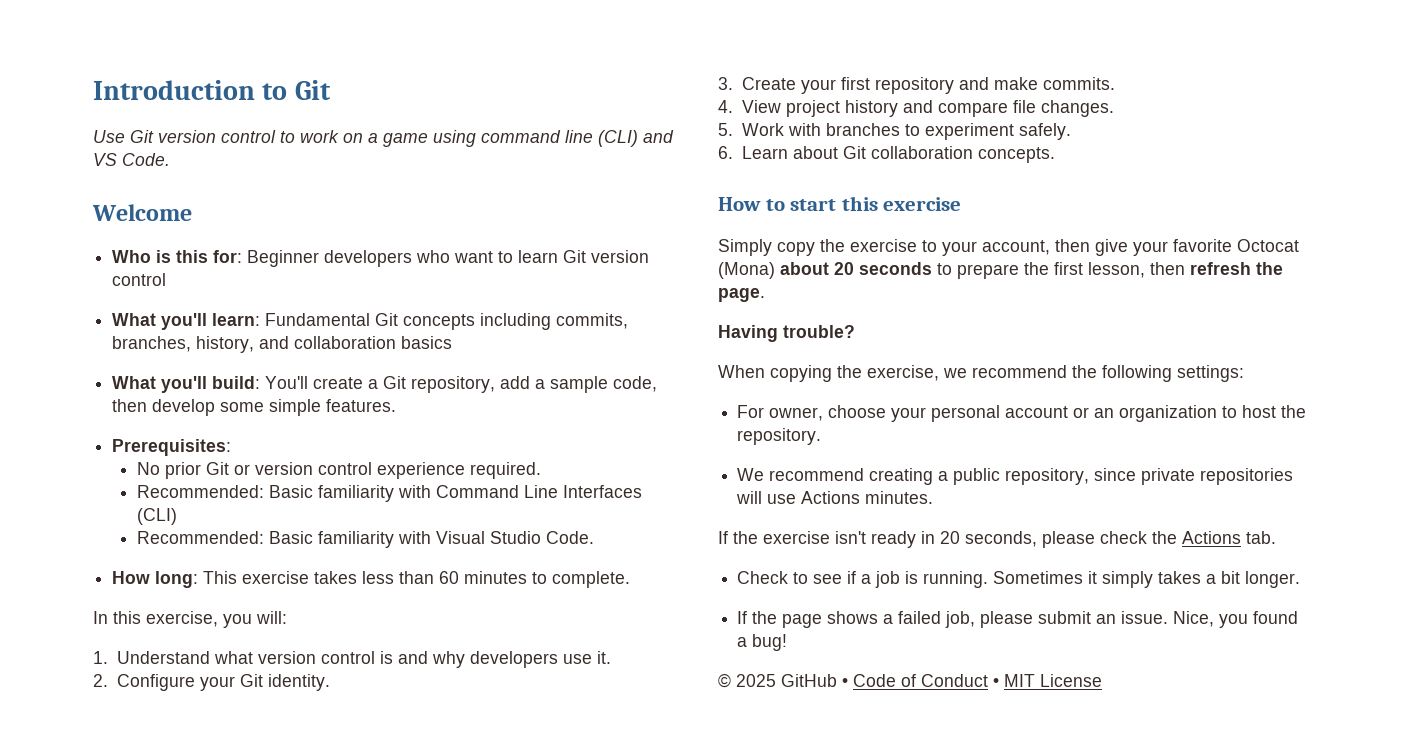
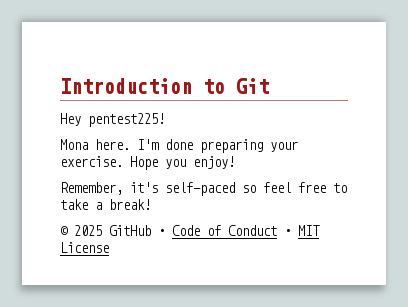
[93,130,674,147] [93,153,170,166] [92,204,192,221] [112,250,650,267] [112,273,167,286] [112,313,629,330] [112,336,453,353] [112,376,658,393] [112,399,397,416] [112,439,232,456] [136,462,541,479] [136,485,642,502] [136,508,177,525] [136,531,594,548] [112,571,631,588] [93,611,287,628] [93,651,612,668] [93,674,331,691] [718,77,1116,94] [718,100,1115,117] [718,123,1072,140] [718,146,1056,163] [718,196,962,211] [718,239,1299,256] [718,262,1283,279] [718,288,765,302] [718,325,855,342] [718,365,1244,382] [737,405,1307,422] [737,428,822,445] [737,468,1294,485] [736,491,934,504] [718,531,1276,548] [737,571,1301,588] [737,611,1299,628] [737,634,788,651] Use Git version control to work on a game using command line (CLI) and VS Code. // Welcome // Who is this for: Beginner developers who want to learn Git version control // What you'll learn: Fundamental Git concepts including commits, branches, history, and collaboration basics // What you'll build: You'll create a Git repository, add a sample code, then develop some simple features. // Prerequisites: // No prior Git or version control experience required. // Recommended: Basic familiarity with Command Line Interfaces (CLI) // Recommended: Basic familiarity with Visual Studio Code. // How long: This exercise takes less than 60 minutes to complete. // In this exercise, you will: // 1. Understand what version control is and why developers use it. // 2. Configure your Git identity. // 3. Create your first repository and make commits. // 4. View project history and compare file changes. // 5. Work with branches to experiment safely. // 6. Learn about Git collaboration concepts. // How to start this exercise // Simply copy the exercise to your account, then give your favorite Octocat (Mona) about 20 seconds to prepare the first lesson, then refresh the page. // Having trouble? // When copying the exercise, we recommend the following settings: // For owner, choose your personal account or an organization to host the repository. // We recommend creating a public repository, since private repositories will use Actions minutes. // If the exercise isn't ready in 20 seconds, please check the Actions tab. // Check to see if a job is running. Sometimes it simply takes a bit longer. // If the page shows a failed job, please submit an issue. Nice, you found a bug! -> [60,113,165,127] [60,139,298,153] [60,156,235,170] [60,182,347,196] [60,199,151,210] Hey pentest225! // Mona here. I'm done preparing your exercise. Hope you enjoy! // Remember, it's self-paced so feel free to take a break!

